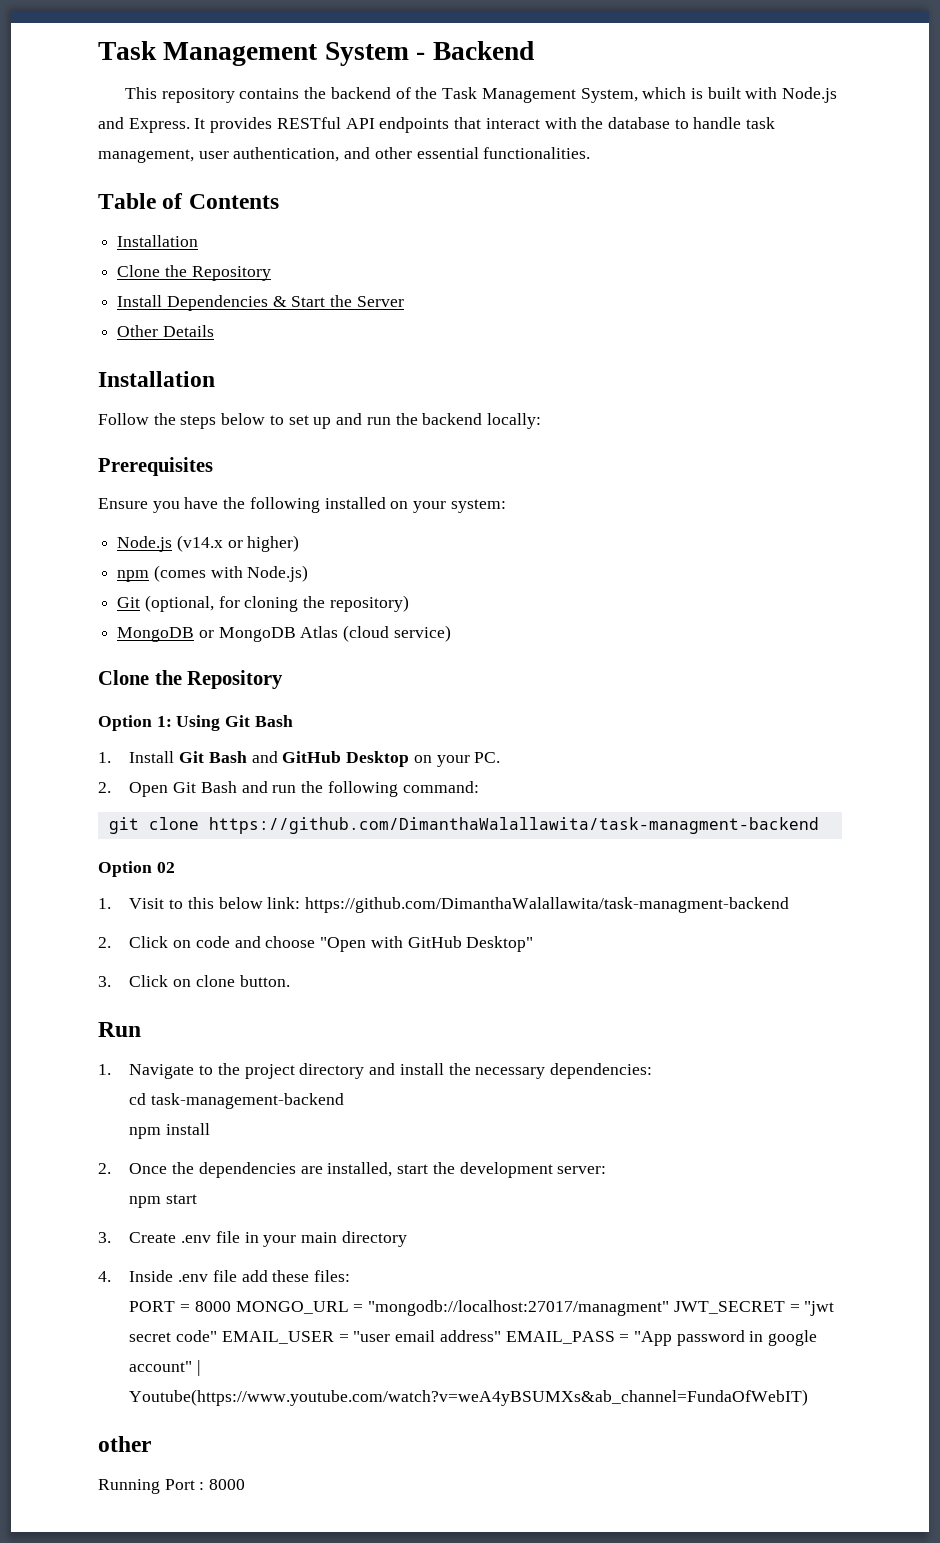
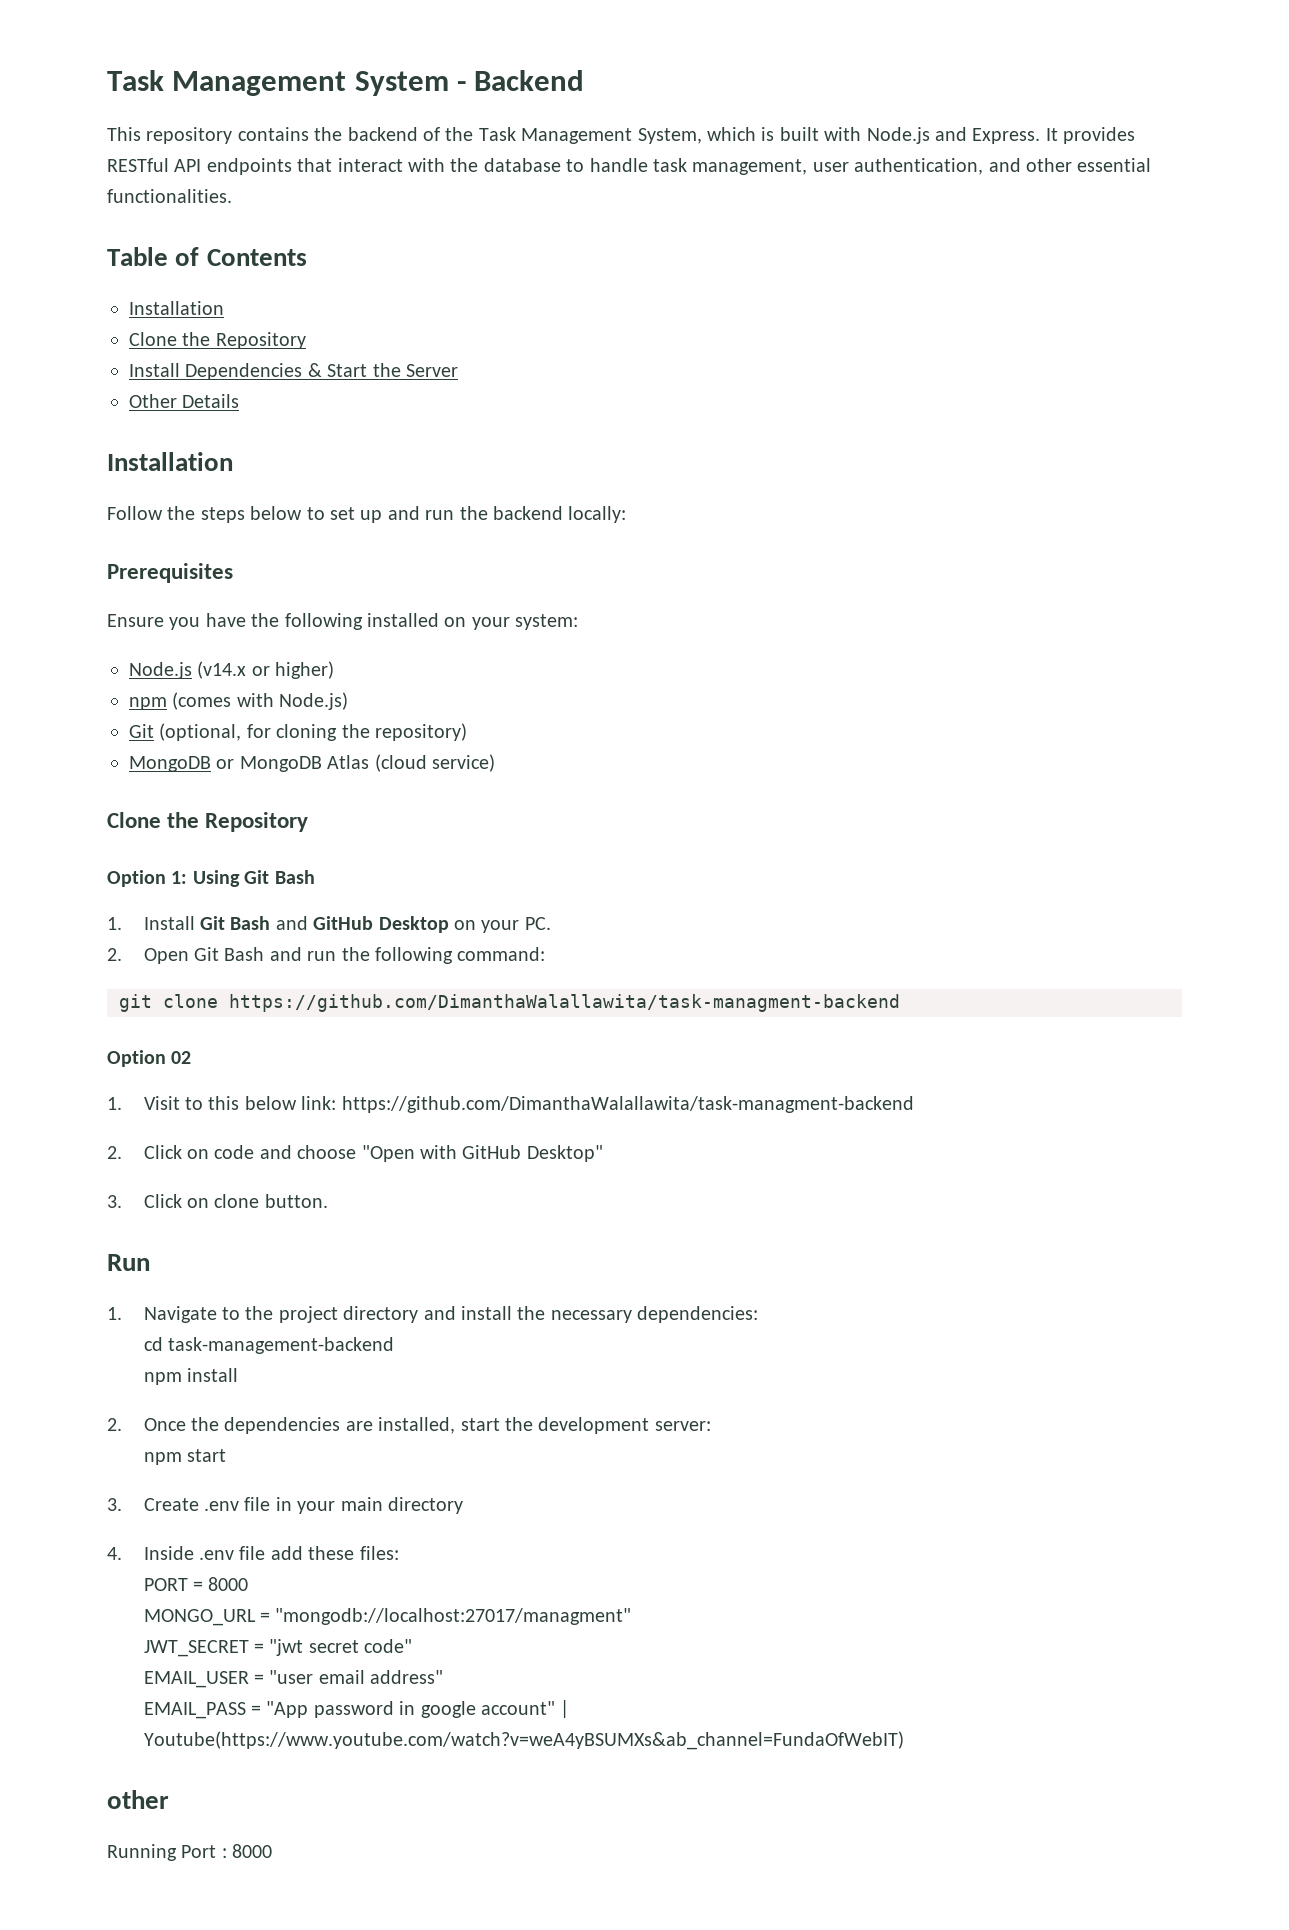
(231, 1306) none -> (249, 1584) //
(670, 1308) none -> (632, 1616) //
(218, 1336) none -> (413, 1646) //
(501, 1336) none -> (444, 1677) //

